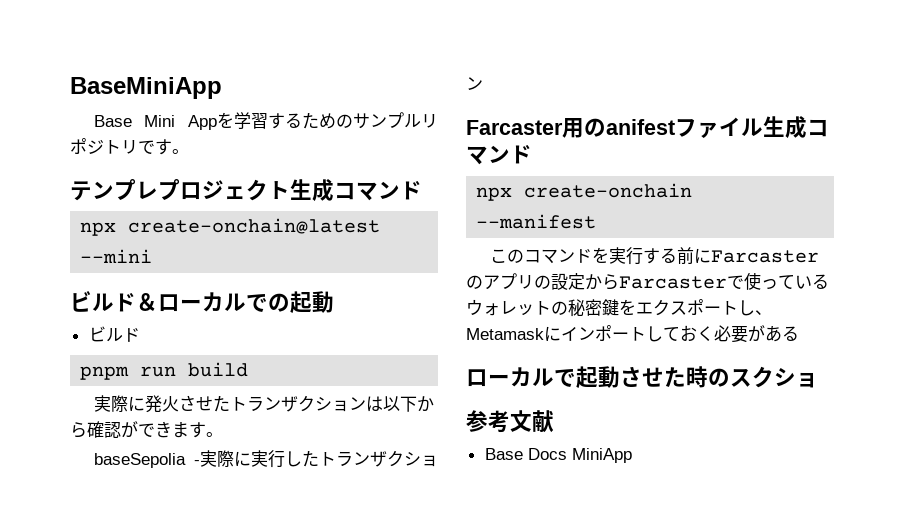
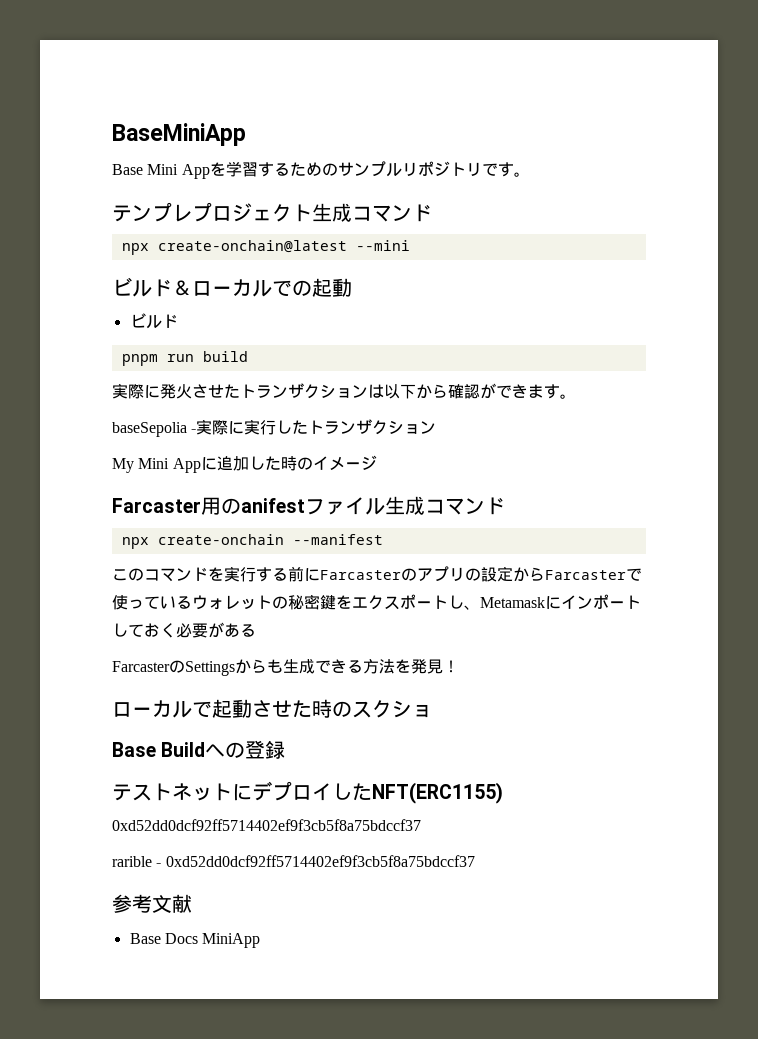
(483, 83) none -> [112,455,377,473] // My Mini Appに追加した時のイメージ
(799, 333) none -> [112,659,459,676] // FarcasterのSettingsからも生成できる方法を発見！
(818, 380) none -> [112,740,286,759] [112,781,503,804] [112,819,421,831] [112,855,475,867] // Base Buildへの登録 // テストネットにデプロイしたNFT(ERC1155) // 0xd52dd0dcf92ff5714402ef9f3cb5f8a75bdccf37 // rarible - 0xd52dd0dcf92ff5714402ef9f3cb5f8a75bdccf37

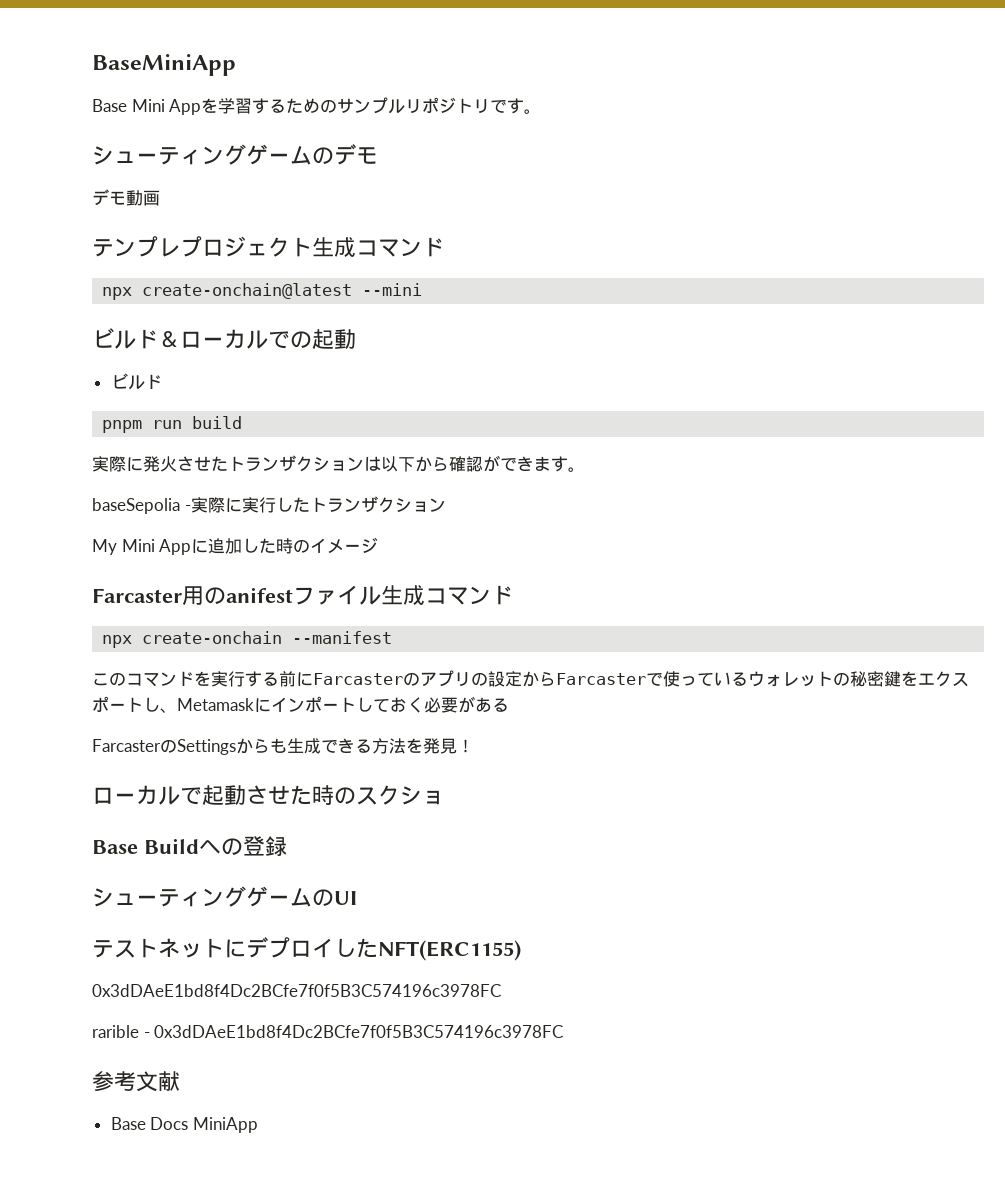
(530, 174) none -> [92,144,378,165] [92,189,160,206] // シューティングゲームのデモ // デモ動画
(286, 749) none -> [92,886,357,907] // シューティングゲームのUI
[112,819,421,831] 0xd52dd0dcf92ff5714402ef9f3cb5f8a75bdccf37 -> [92,984,501,997] 0x3dDAeE1bd8f4Dc2BCfe7f0f5B3C574196c3978FC
[165,855,475,867] 0xd52dd0dcf92ff5714402ef9f3cb5f8a75bdccf37 -> [154,1025,564,1038] 0x3dDAeE1bd8f4Dc2BCfe7f0f5B3C574196c3978FC

